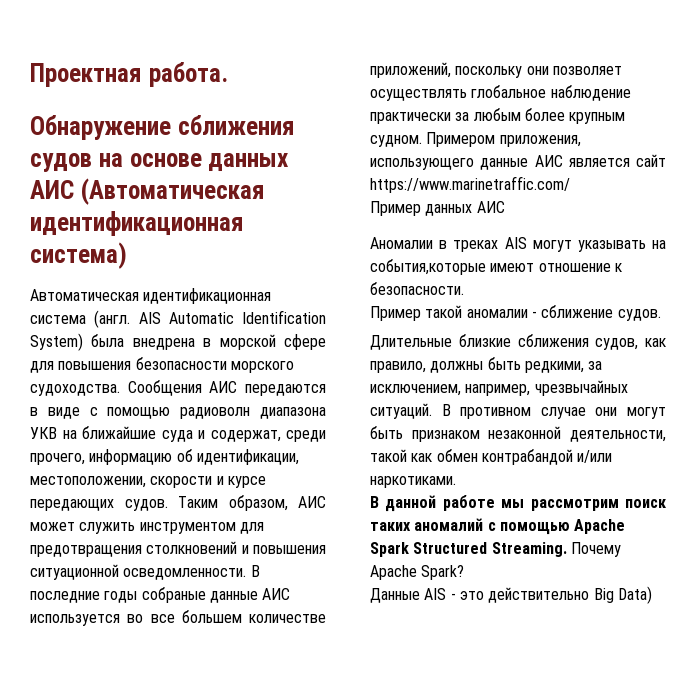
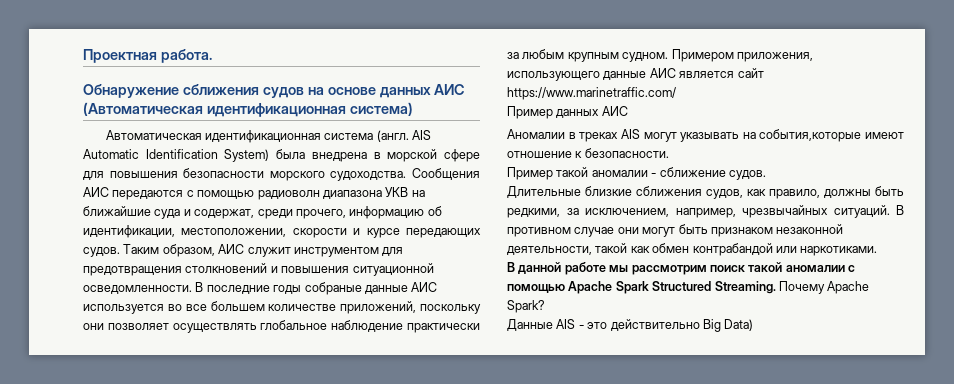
[30,407,80,419] в виде -> (184, 195) none
[30,522,136,534] может служить -> [247,247,291,257] служит
[524,108,565,121] более -> (565, 54) none
[577,450,613,463] и/или -> [775,246,797,253] или
[370,518,484,531] таких аномалий -> [748,262,845,272] такой аномалии

